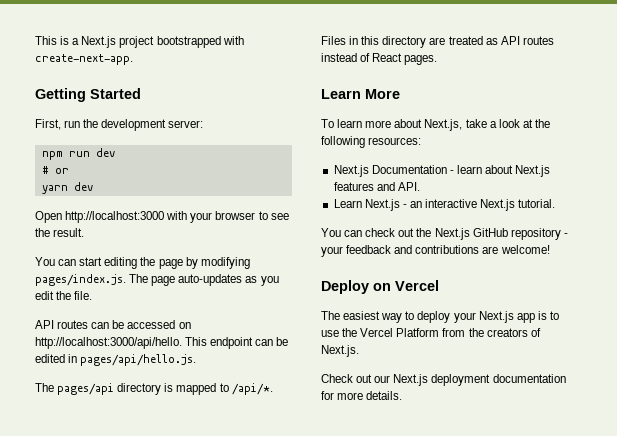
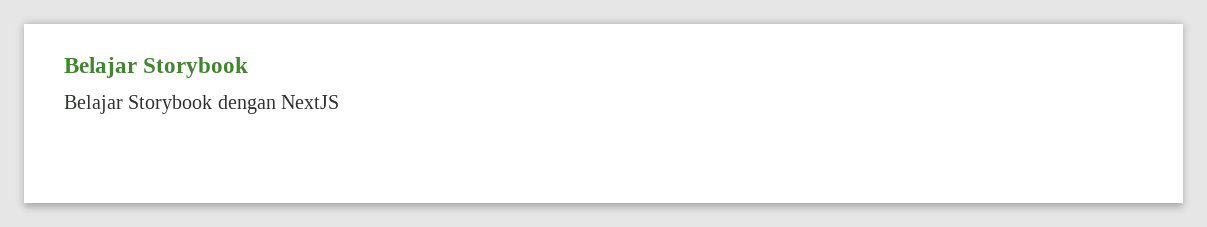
[35,36,244,48] [35,54,133,65] [35,88,141,102] [35,119,204,131] [41,148,115,160] [41,166,69,174] [41,182,93,194] [35,211,289,223] [35,228,85,237] [35,257,250,269] [35,274,279,286] [35,291,93,300] [35,320,191,329] [35,337,289,349] [35,354,197,366] [35,383,273,395] [321,36,554,48] [321,53,438,65] [321,89,400,99] [321,119,550,131] [321,136,422,148] [333,165,551,177] [333,182,420,191] [333,199,556,211] [321,228,568,240] [321,245,550,257] [321,280,439,294] [321,311,559,323] [321,328,541,337] [321,345,359,357] [321,374,566,386] [321,391,403,400] This is a Next.js project bootstrapped with create-next-app. // Getting Started // First, run the development server: // npm run dev // # or // yarn dev // Open http://localhost:3000 with your browser to see the result. // You can start editing the page by modifying pages/index.js. The page auto-updates as you edit the file. // API routes can be accessed on http://localhost:3000/api/hello. This endpoint can be edited in pages/api/hello.js. // The pages/api directory is mapped to /api/*. Files in this directory are treated as API routes instead of React pages. // Learn More // To learn more about Next.js, take a look at the following resources: // Next.js Documentation - learn about Next.js features and API. // Learn Next.js - an interactive Next.js tutorial. // You can check out the Next.js GitHub repository - your feedback and contributions are welcome! // Deploy on Vercel // The easiest way to deploy your Next.js app is to use the Vercel Platform from the creators of Next.js. // Check out our Next.js deployment documentation for more details. -> [64,57,249,78] [64,95,340,114] Belajar Storybook // Belajar Storybook dengan NextJS

